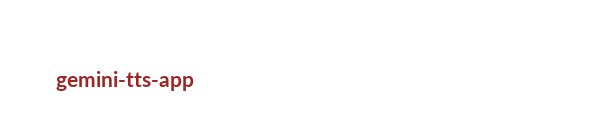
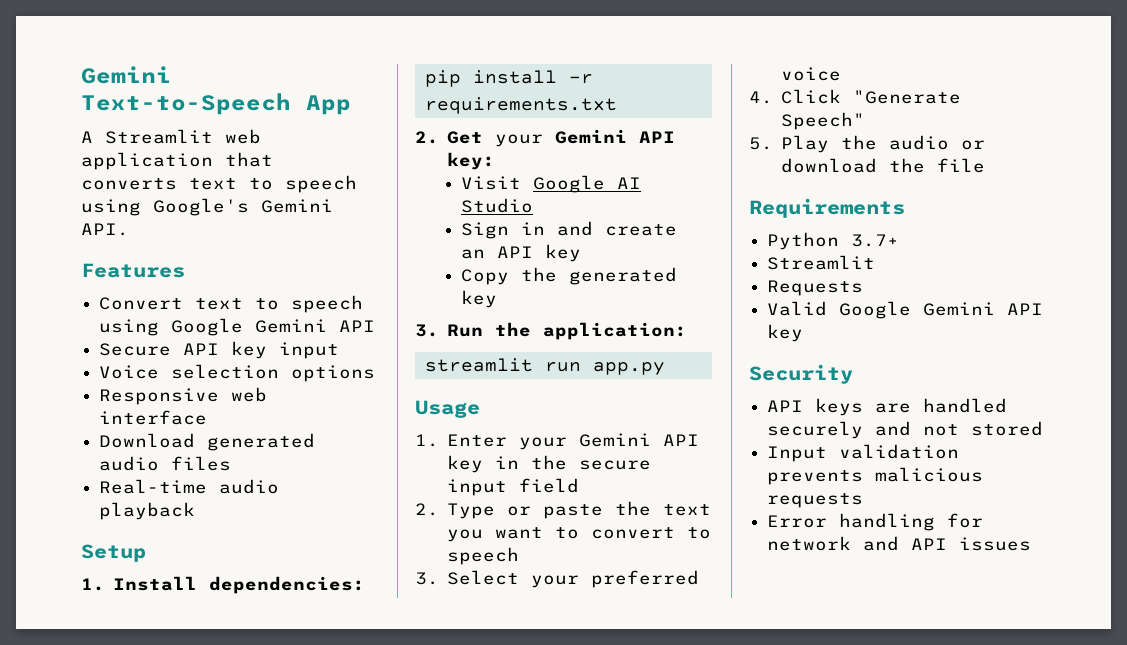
[56,71,194,91] gemini-tts-app -> [81,66,171,84] [81,93,351,115] [81,129,261,144] [81,152,273,170] [81,175,357,193] [81,198,333,216] [81,223,129,236] [81,263,185,278] [99,295,364,313] [99,318,376,336] [99,341,340,359] [99,364,376,382] [99,387,268,405] [99,410,208,425] [99,433,316,451] [99,456,232,471] [99,479,280,494] [99,502,196,520] [81,544,146,562] [81,576,366,594] [424,70,593,87] [424,97,617,114] [415,129,676,147] [447,152,496,170] [460,175,641,193] [460,198,533,213] [460,221,677,239] [460,244,581,262] [460,267,677,285] [460,290,497,308] [415,322,688,340] [424,358,665,375] [415,400,480,418] [415,433,700,450] [447,455,652,473] [447,478,580,496] [415,501,712,519] [447,527,712,542] [447,547,520,565] [415,570,700,588] [781,67,842,81] [749,89,962,104] [781,112,866,130] [749,135,986,153] [781,158,986,173] [749,198,905,218] [767,232,900,250] [767,255,876,270] [767,280,864,296] [767,301,1044,319] [767,324,804,342] [749,364,853,384] [767,398,1008,416] [767,421,1044,439] [767,444,960,462] [767,467,984,485] [767,493,864,508] [767,513,984,531] [767,536,1032,551] Gemini Text-to-Speech App // A Streamlit web application that converts text to speech using Google's Gemini API. // Features // Convert text to speech using Google Gemini API // Secure API key input // Voice selection options // Responsive web interface // Download generated audio files // Real-time audio playback // Setup // 1. Install dependencies: // pip install -r requirements.txt // 2. Get your Gemini API key: // Visit Google AI Studio // Sign in and create an API key // Copy the generated key // 3. Run the application: // streamlit run app.py // Usage // 1. Enter your Gemini API key in the secure input field // 2. Type or paste the text you want to convert to speech // 3. Select your preferred voice // 4. Click "Generate Speech" // 5. Play the audio or download the file // Requirements // Python 3.7+ // Streamlit // Requests // Valid Google Gemini API key // Security // API keys are handled securely and not stored // Input validation prevents malicious requests // Error handling for network and API issues

